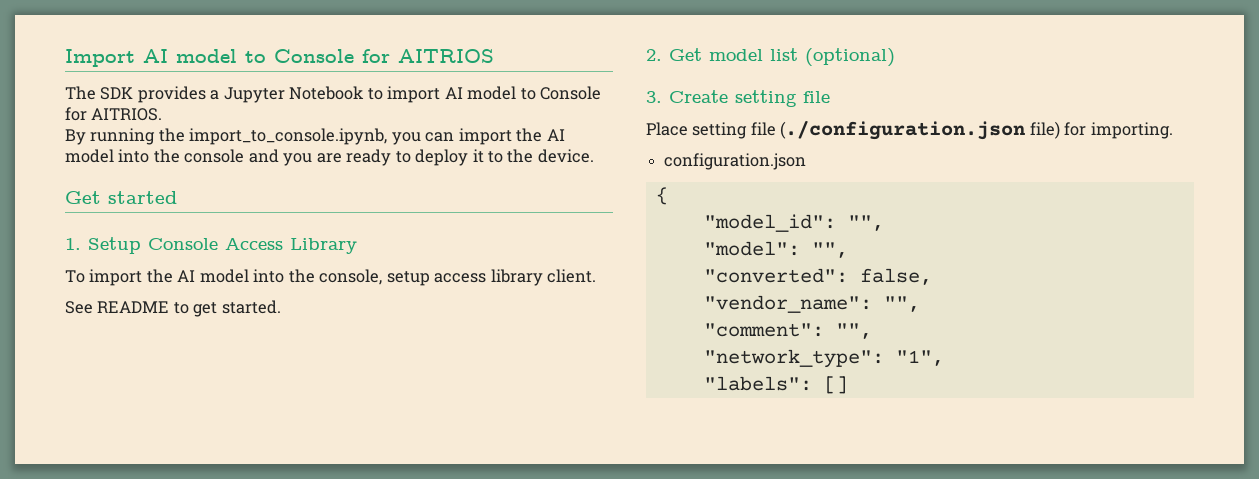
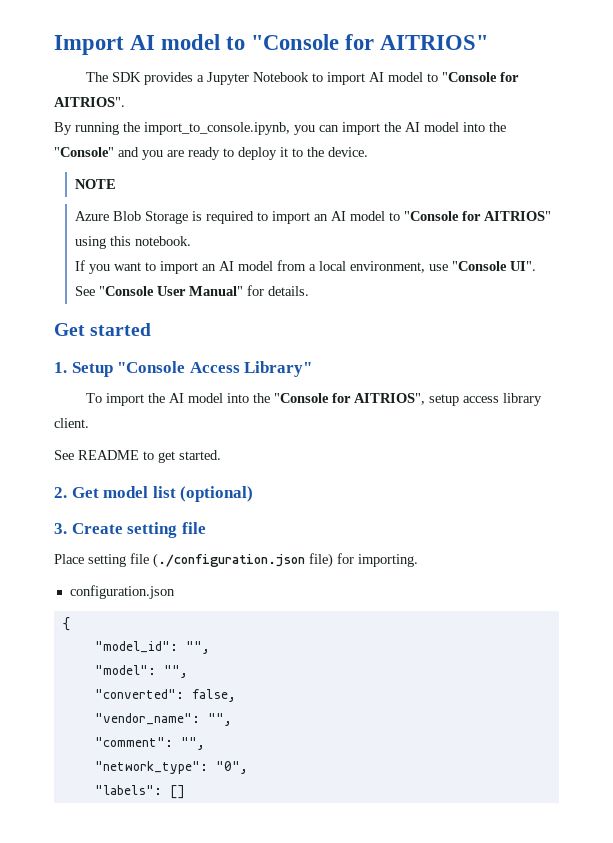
[274,49,494,63] Console for AITRIOS -> [251,34,489,50] "Console for AITRIOS"
[540,86,602,100] [65,107,163,121] Console for AITRIOS. -> [441,72,519,82] [54,97,125,107] "Console for AITRIOS".
[184,149,245,163] console -> [54,147,114,157] "Console"
(594, 156) none -> [74,179,116,189] [74,211,551,224] [74,236,191,249] [74,260,536,274] [74,285,309,296] // NOTE // Azure Blob Storage is required to import an AI model to "Console for AITRIOS" using this notebook. // If you want to import an AI model from a local environment, use "Console UI". See "Console User Manual" for details.
[148,238,357,254] Console Access Library -> [117,361,313,377] "Console Access Library"
[319,269,383,285] console, -> [273,393,425,405] "Console for AITRIOS",
[895,350,944,366] "1", -> [215,761,248,774] "0",

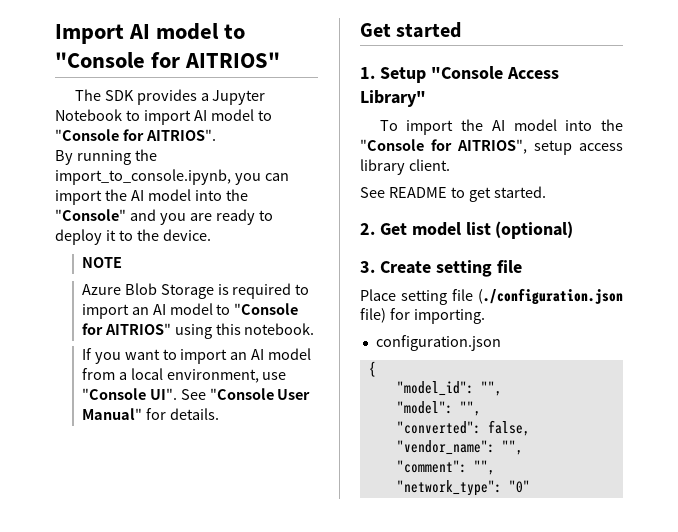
[215,761,248,774] [94,785,185,799] "0", // "labels": [] -> [508,480,530,493] "0"

